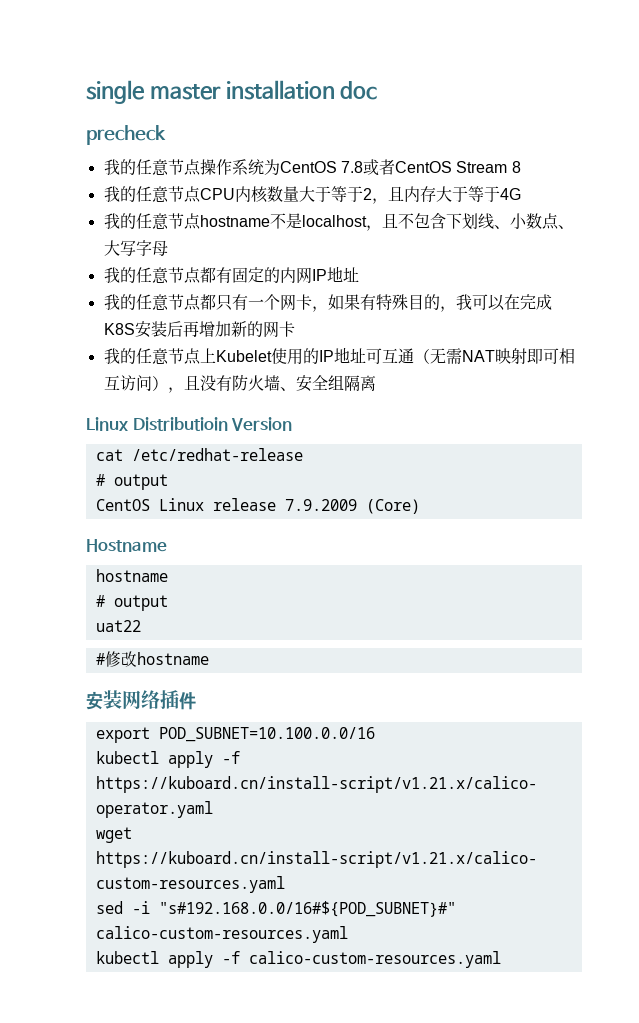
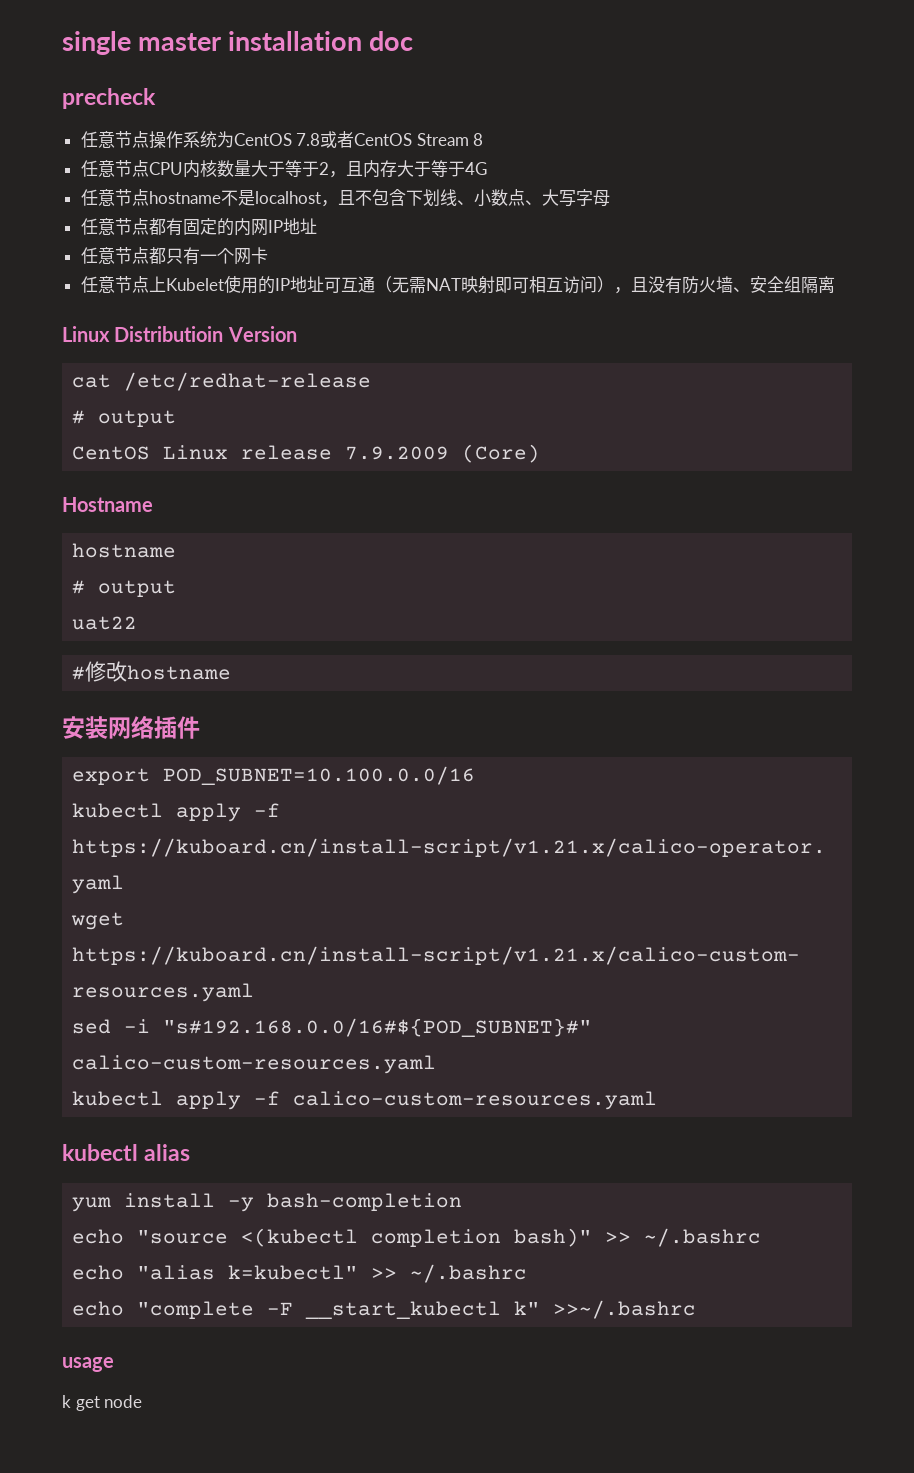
[103,159,136,175] 我的 -> (156, 98) none
[103,186,136,202] 我的 -> (484, 139) none
[103,213,136,229] 我的 -> (487, 168) none
[103,267,136,283] 我的 -> (610, 198) none
[103,294,136,310] 我的 -> (317, 226) none
[311,294,552,312] [103,321,295,338] [103,348,136,364] ，如果有特殊目的，我可以在完成K8S安装后再增加新的网卡 // 我的 -> (268, 255) //
(501, 959) none -> [62,1144,191,1161] [72,1193,463,1212] [72,1228,762,1247] [72,1264,528,1283] [72,1300,697,1319] [62,1357,114,1372] [62,1395,143,1411] // kubectl alias // yum install -y bash-completion // echo "source <(kubectl completion bash)" >> ~/.bashrc // echo "alias k=kubectl" >> ~/.bashrc // echo "complete -F __start_kubectl k" >>~/.bashrc // usage // k get node

